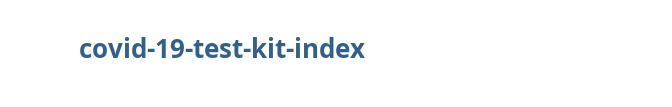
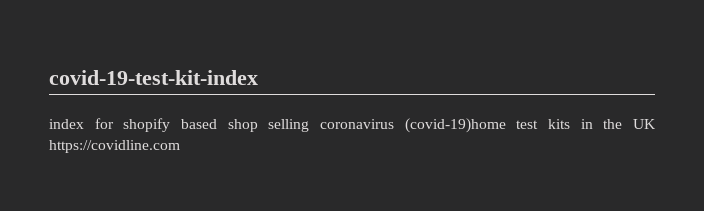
(365, 47) none -> [49,118,656,133] [49,140,180,153] // index for shopify based shop selling coronavirus (covid-19)home test kits in the UK https://covidline.com

